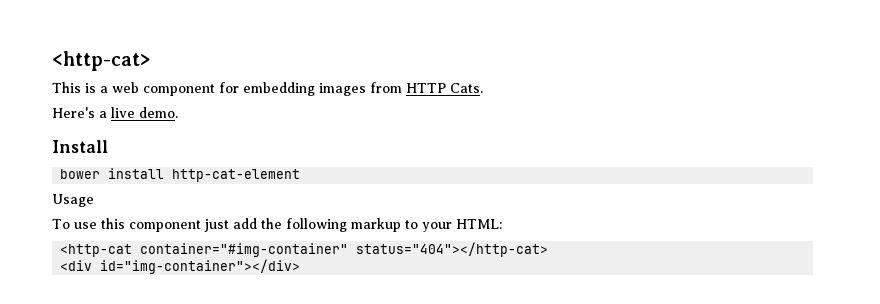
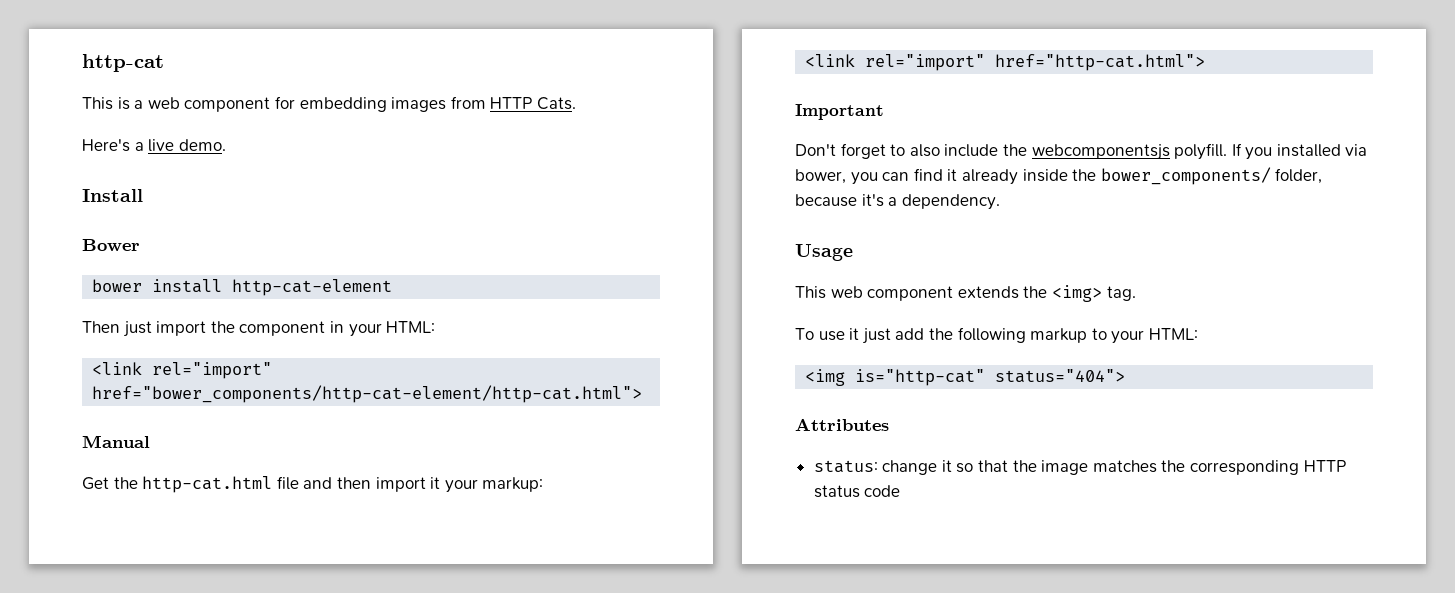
[52,51,150,71] <http-cat> -> [82,54,164,72] http-cat
(108, 146) none -> [82,239,140,251] // Bower
[52,194,94,207] Usage -> [82,321,436,337] [92,362,273,379] [92,385,643,403] [82,435,150,448] [82,476,544,493] [805,54,1206,71] [795,104,884,120] [795,143,1368,160] [795,167,1323,185] [795,194,1000,210] [795,244,853,261] [795,285,1136,302] Then just import the component in your HTML: // <link rel="import" href="bower_components/http-cat-element/http-cat.html"> // Manual // Get the http-cat.html file and then import it your markup: // <link rel="import" href="http-cat.html"> // Important // Don't forget to also include the webcomponentsjs polyfill. If you installed via bower, you can find it already inside the bower_components/ folder, because it's a dependency. // Usage // This web component extends the <img> tag.
[100,218,201,232] this component -> [849,328,860,340] it
[60,242,549,257] [60,259,301,274] <http-cat container="#img-container" status="404"></http-cat> // <div id="img-container"></div> -> [805,369,1126,386] [795,418,889,431] [813,460,1346,475] [813,485,901,498] <img is="http-cat" status="404"> // Attributes // status: change it so that the image matches the corresponding HTTP status code

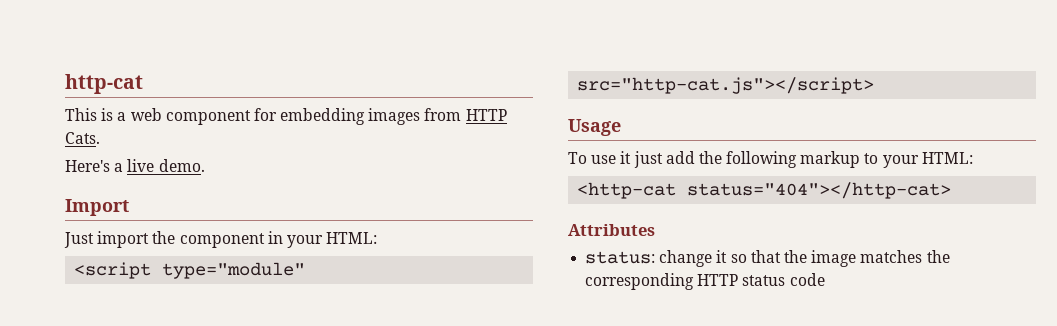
[82,189,143,202] [82,239,140,251] [92,279,393,296] [82,321,152,337] Install // Bower // bower install http-cat-element // Then just -> [65,199,129,216] [64,232,94,248] Import // Just
[92,362,273,379] [92,385,643,403] [82,435,150,448] [82,476,544,493] [805,54,1206,71] [795,104,884,120] [795,143,1368,160] [795,167,1323,185] [795,194,1000,210] [795,244,853,261] [795,285,1136,302] <link rel="import" href="bower_components/http-cat-element/http-cat.html"> // Manual // Get the http-cat.html file and then import it your markup: // <link rel="import" href="http-cat.html"> // Important // Don't forget to also include the webcomponentsjs polyfill. If you installed via bower, you can find it already inside the bower_components/ folder, because it's a dependency. // Usage // This web component extends the <img> tag. -> [74,262,306,279] [577,77,875,94] [568,119,621,136] <script type="module" src="http-cat.js"></script> // Usage
[805,369,1126,386] <img is="http-cat" status="404"> -> [577,182,952,199] <http-cat status="404"></http-cat>

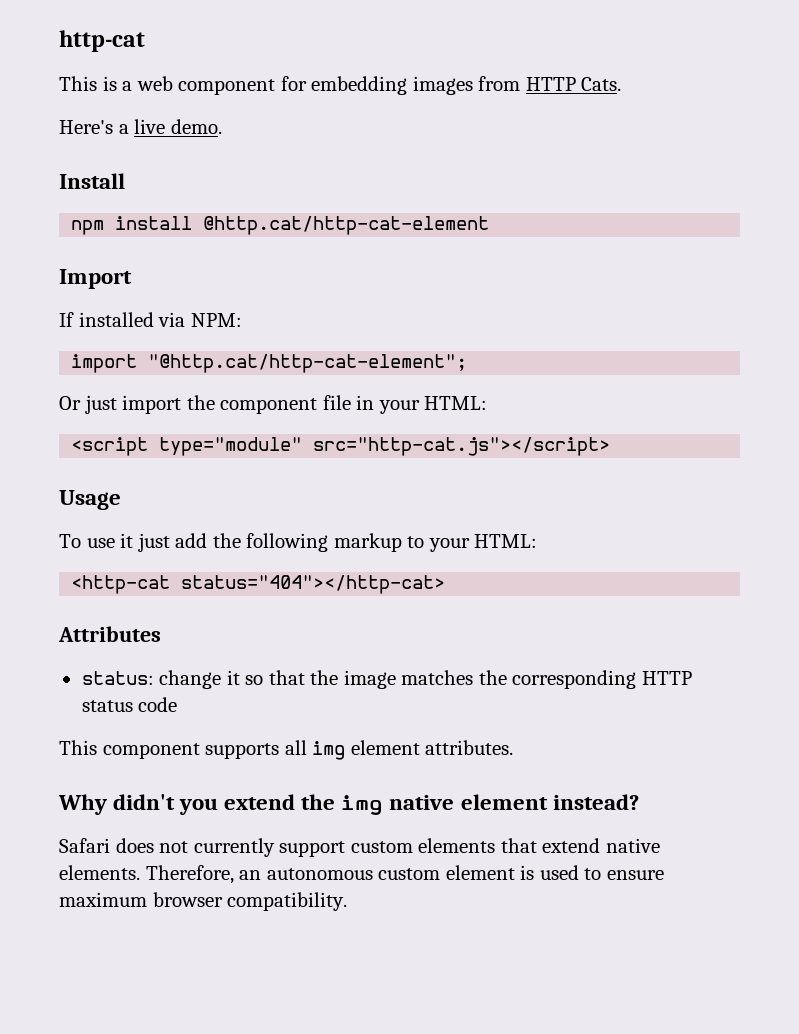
[65,199,129,216] [64,232,94,248] Import // Just -> [59,173,125,189] [71,216,490,235] [59,269,132,289] [59,312,242,327] [71,354,468,373] [59,395,117,414] Install // npm install @http.cat/http-cat-element // Import // If installed via NPM: // import "@http.cat/http-cat-element"; // Or just
(265, 240) none -> [322,395,351,410] file
(825, 279) none -> [59,740,514,760] [58,794,639,815] [59,838,660,857] [59,865,664,884] [59,892,348,911] // This component supports all img element attributes. // Why didn't you extend the img native element instead? // Safari does not currently support custom elements that extend native elements. Therefore, an autonomous custom element is used to ensure maximum browser compatibility.

